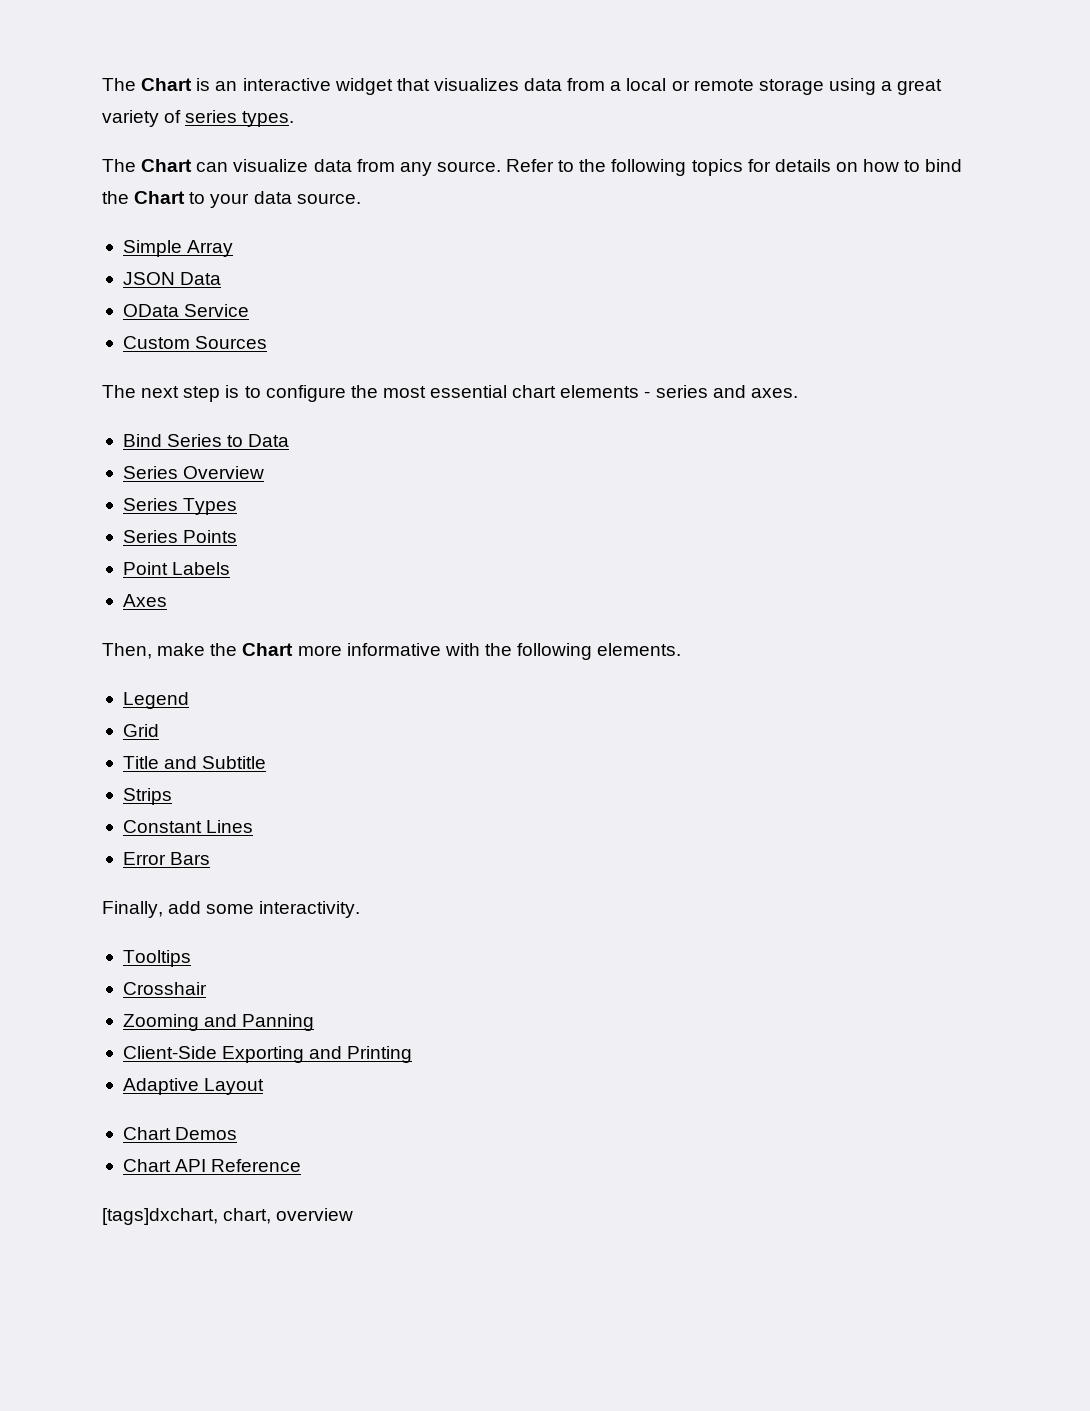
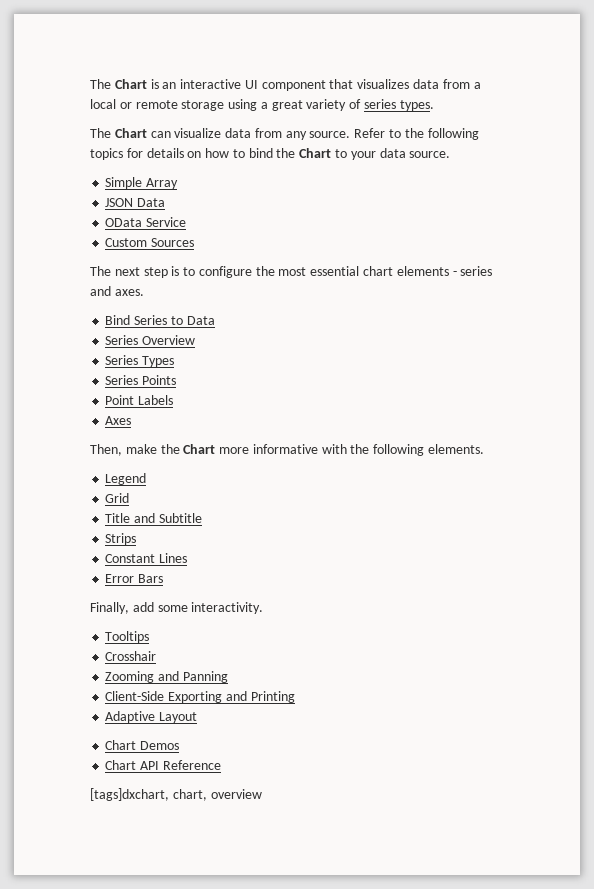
[334,78,393,95] widget -> [244,80,326,91] UI component

